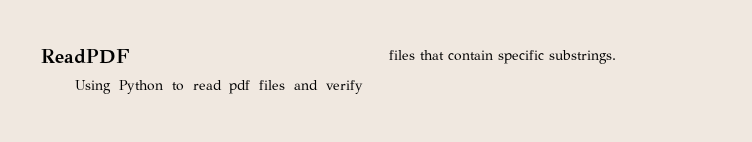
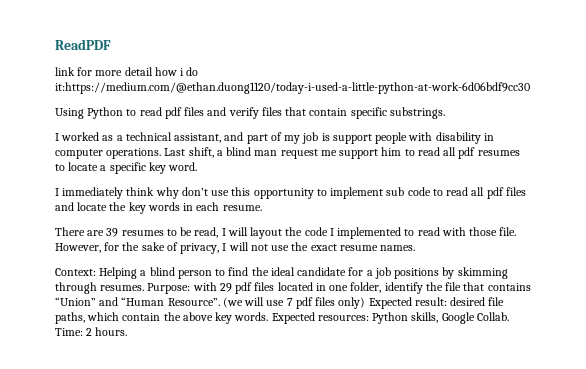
(130, 56) none -> [55,67,199,76] [55,82,530,94] // link for more detail how i do it:https://medium.com/@ethan.duong1120/today-i-used-a-little-python-at-work-6d06bdf9cc30
(616, 57) none -> [55,132,494,144] [55,147,520,159] [55,162,198,174] [55,187,526,199] [55,202,262,214] [55,227,517,239] [55,242,416,254] [55,267,508,279] [55,282,531,294] [55,297,505,309] [55,312,509,324] [55,327,128,336] // I worked as a technical assistant, and part of my job is support people with disability in computer operations. Last shift, a blind man request me support him to read all pdf resumes to locate a specific key word. // I immediately think why don’t use this opportunity to implement sub code to read all pdf files and locate the key words in each resume. // There are 39 resumes to be read, I will layout the code I implemented to read with those file. However, for the sake of privacy, I will not use the exact resume names. // Context: Helping a blind person to find the ideal candidate for a job positions by skimming through resumes. Purpose: with 29 pdf files located in one folder, identify the file that contains “Union” and “Human Resource”. (we will use 7 pdf files only) Expected result: desired file paths, which contain the above key words. Expected resources: Python skills, Google Collab. Time: 2 hours.

